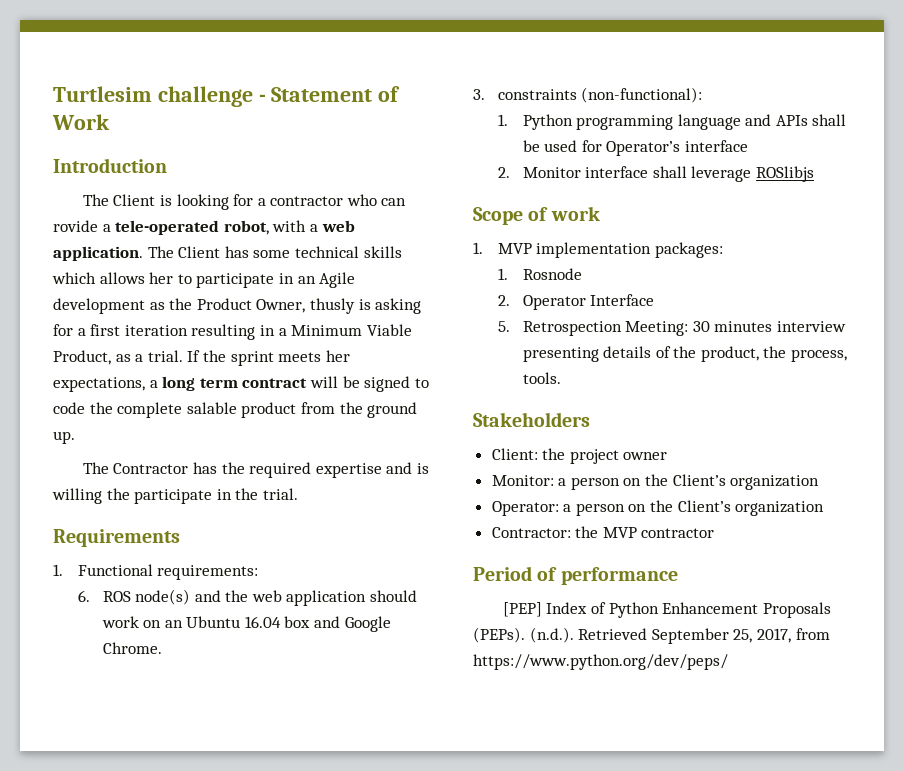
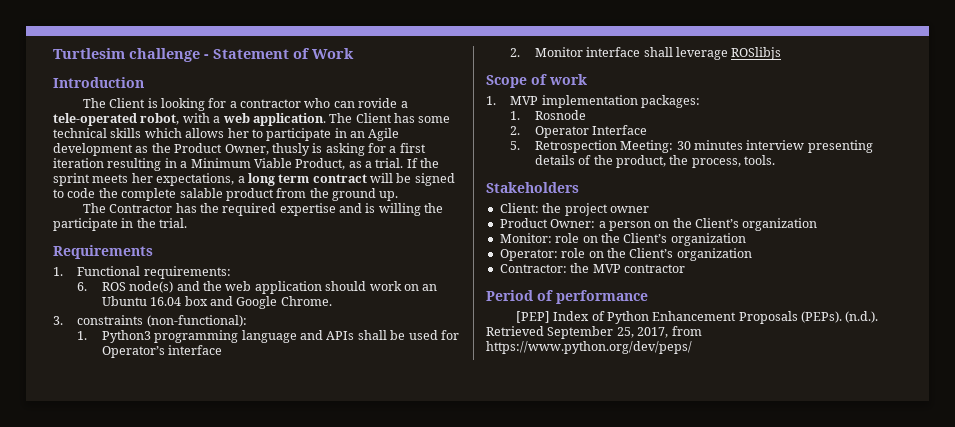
[522,114,573,130] Python -> [101,330,151,343] Python3
[491,474,820,490] Monitor: a person on the Client’s organization -> [499,218,818,231] [499,233,746,246] Product Owner: a person on the Client’s organization // Monitor: role on the Client’s organization
[563,503,625,516] a person -> [561,248,586,258] role

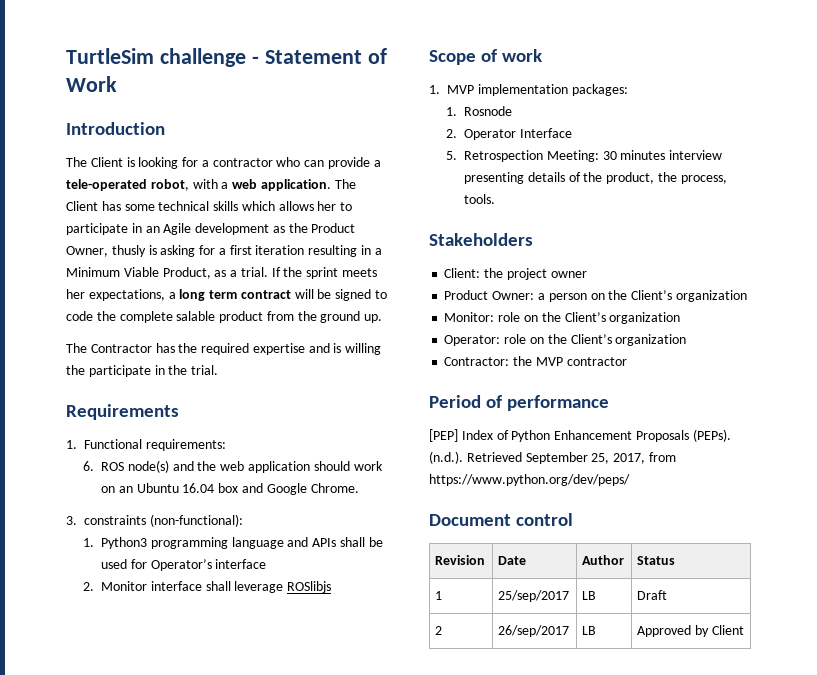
[53,48,125,59] Turtlesim -> [66,48,154,64] TurtleSim
[358,98,398,108] rovide -> [328,157,371,169] provide
(692, 347) none -> [429,513,574,526] [435,555,486,565] [498,556,527,565] [582,555,625,565] [637,556,676,565] [435,591,443,600] [498,590,570,602] [582,591,597,600] [637,590,668,600] [435,626,443,635] [498,625,570,637] [582,626,597,635] [637,625,744,637] // Document control // Revision | Date | Author | Status // 1 | 25/sep/2017 | LB | Draft // 2 | 26/sep/2017 | LB | Approved by Client

